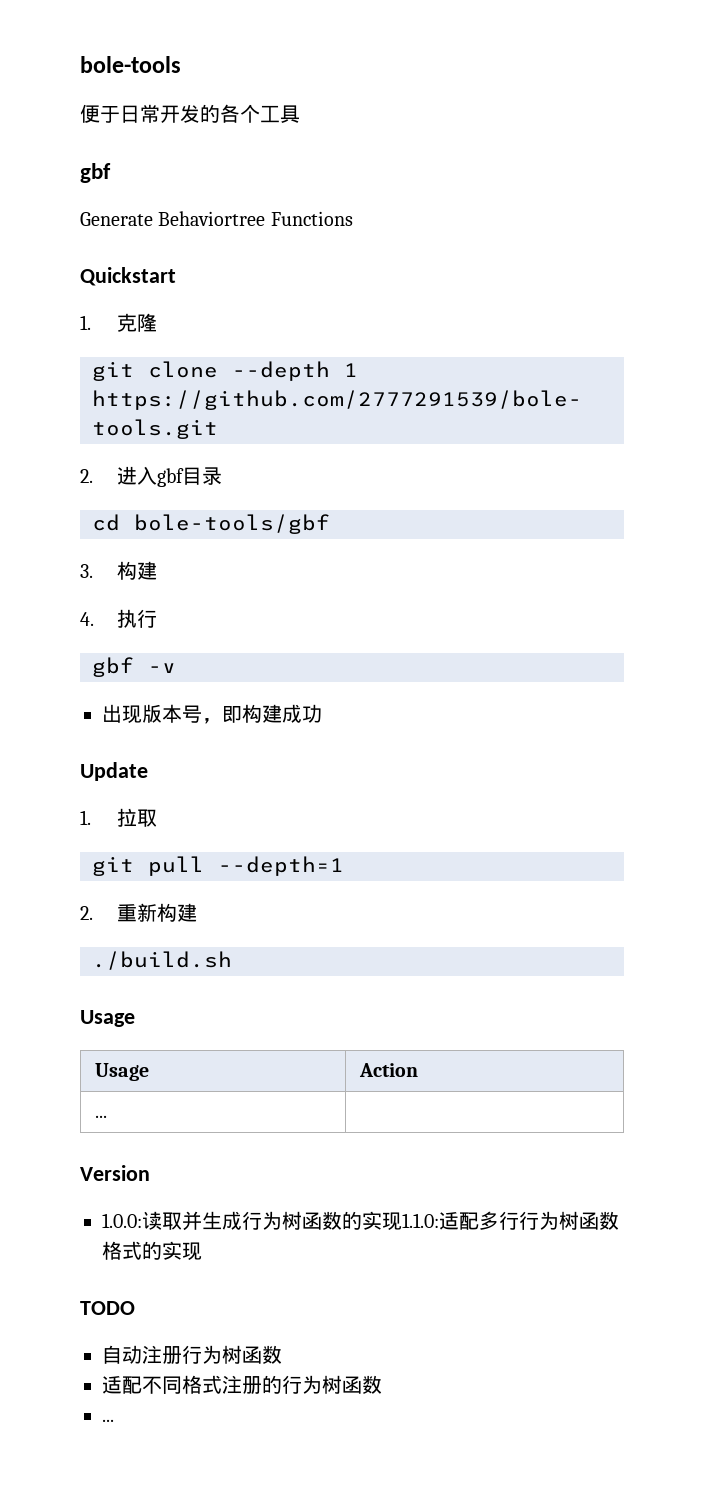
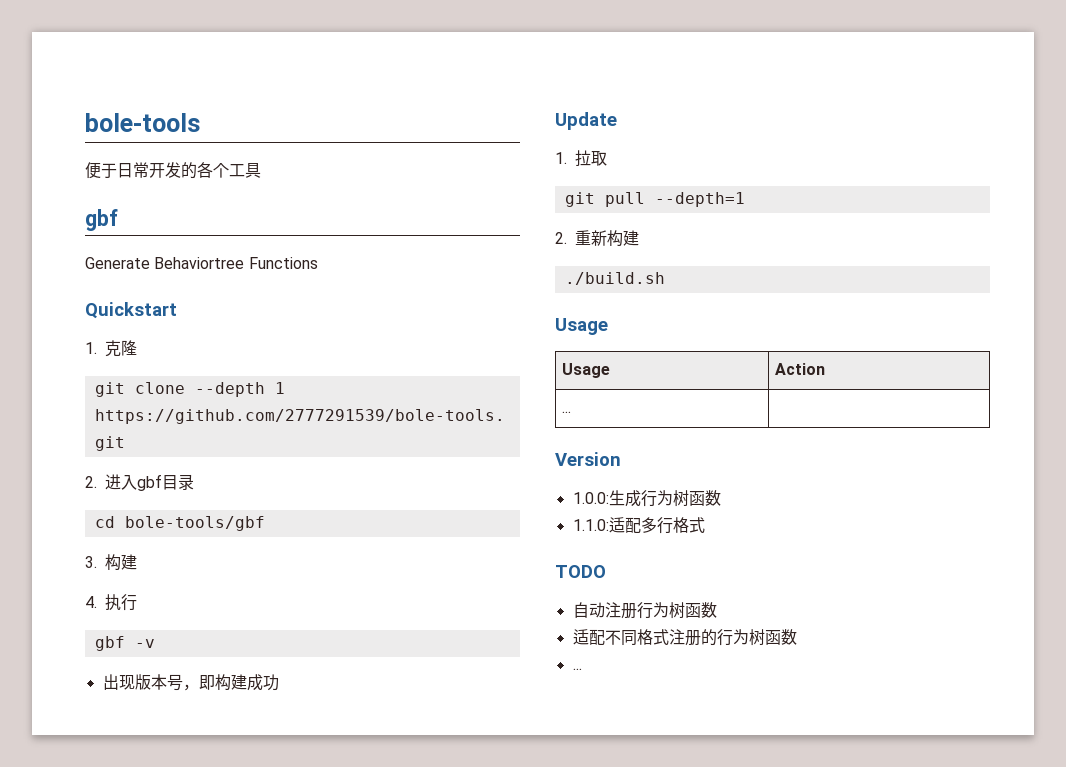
[142,1211,202,1231] 读取并 -> (609, 498) none
[342,1211,402,1231] 的实现 -> (721, 498) //
[519,1211,619,1230] [102,1241,202,1261] 行为树函数格式的实现 -> [672,517,705,533] 格式

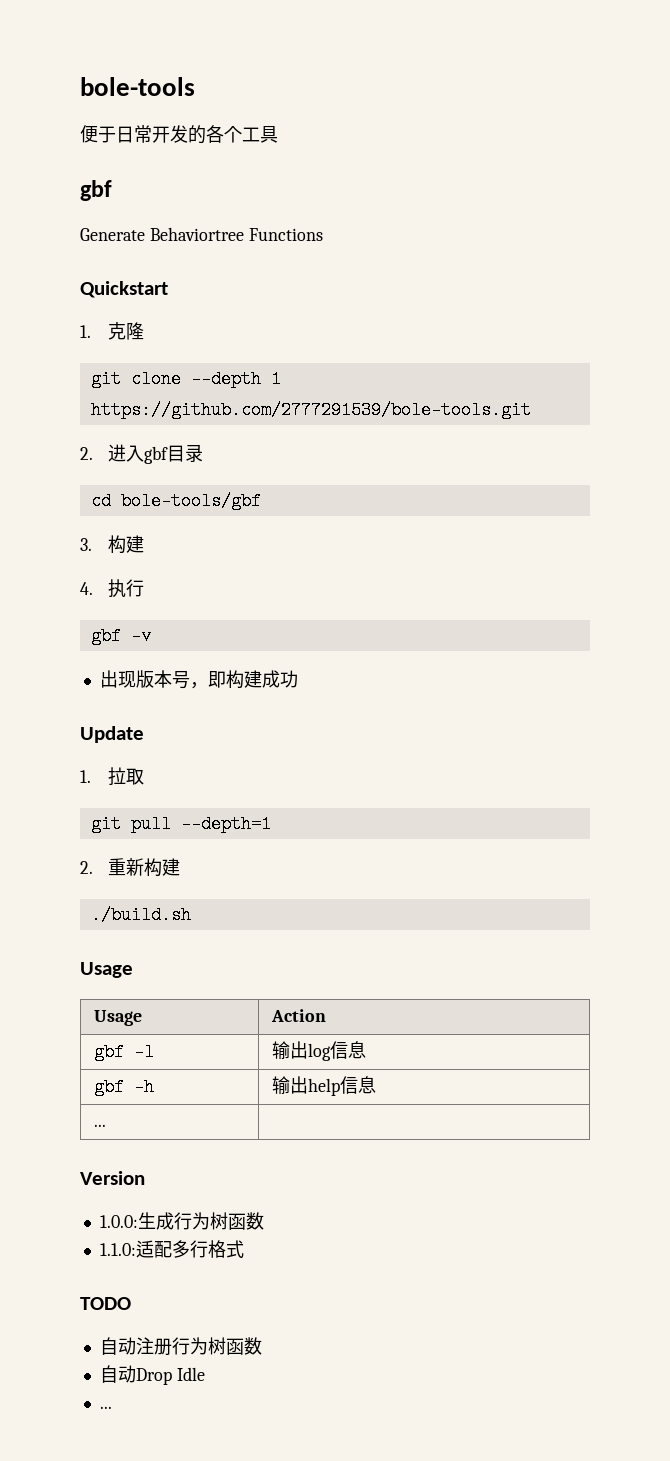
(826, 369) none -> [94,1043,155,1061] [272,1041,367,1061] [94,1078,155,1096] [272,1076,377,1096] // gbf -l | 输出log信息 // gbf -h | 输出help信息
[572,629,797,646] 适配不同格式注册的行为树函数 -> [99,1365,205,1385] 自动Drop Idle

